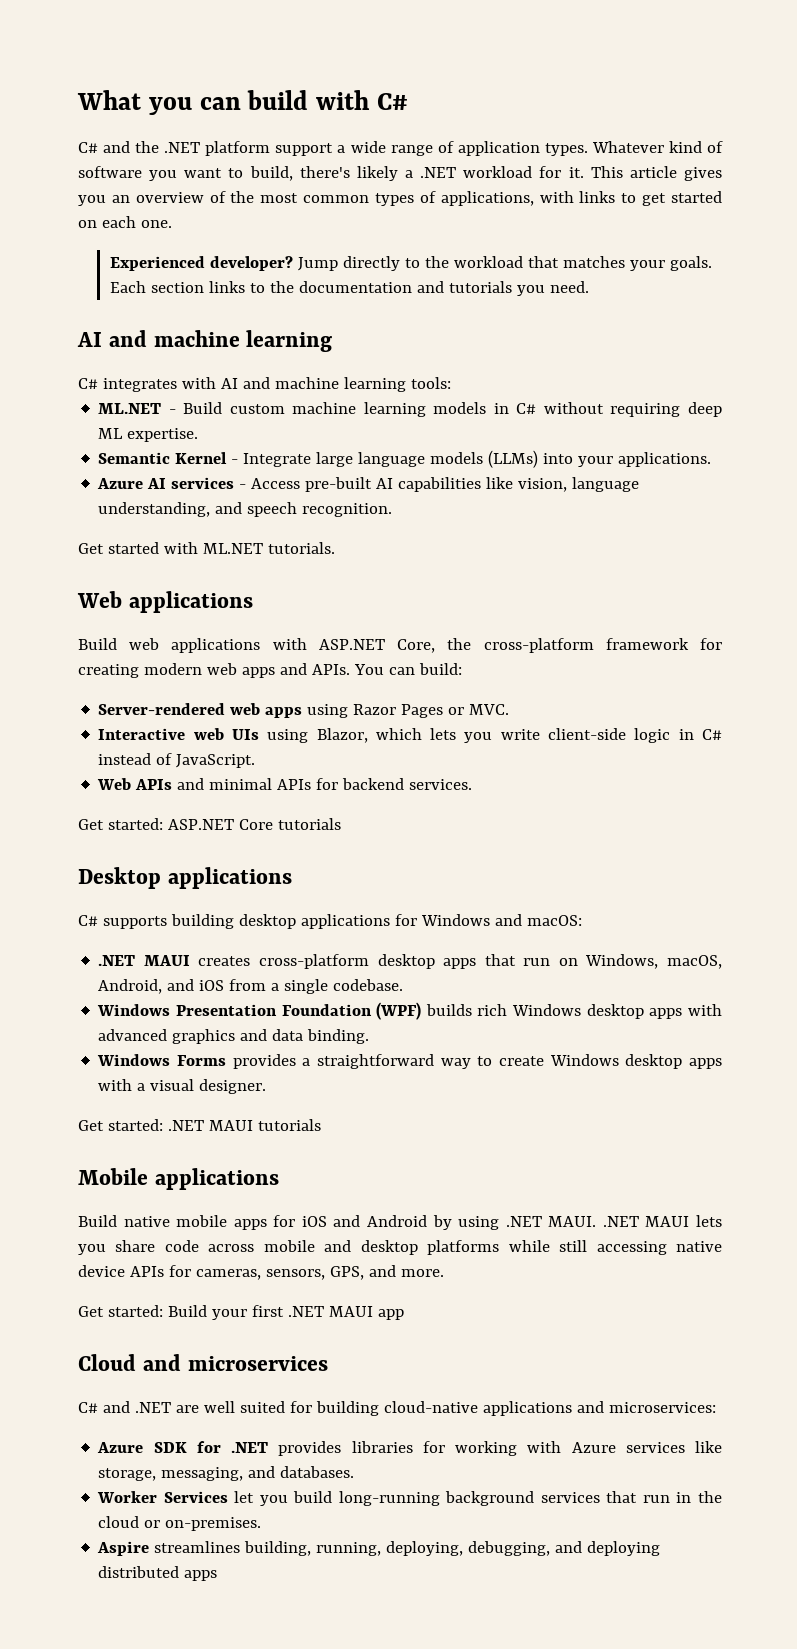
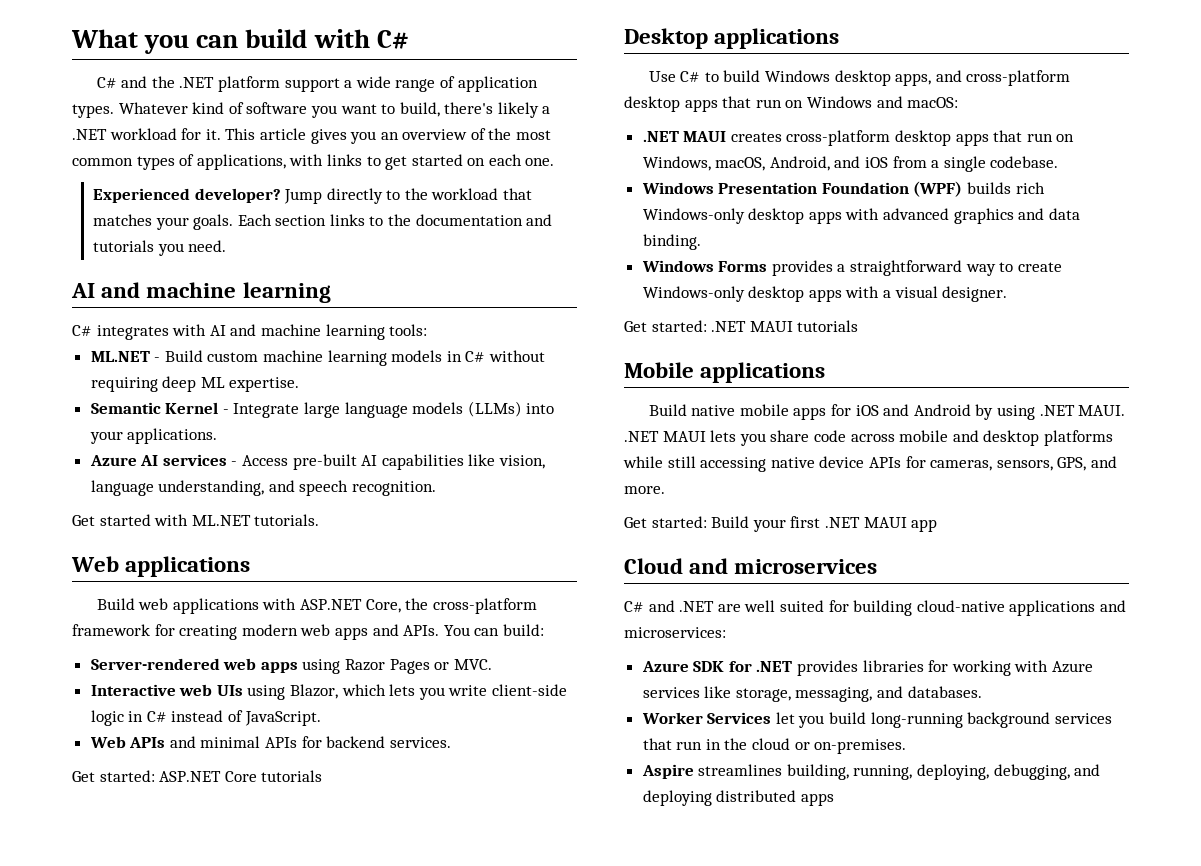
[78,914,417,929] C# supports building desktop applications for -> [648,70,1071,86] [624,96,804,112] Use C# to build Windows desktop apps, and cross-platform desktop apps that run on
[512,1004,582,1016] Windows -> [642,208,745,224] Windows-only
[549,1054,619,1066] Windows -> [642,286,745,302] Windows-only

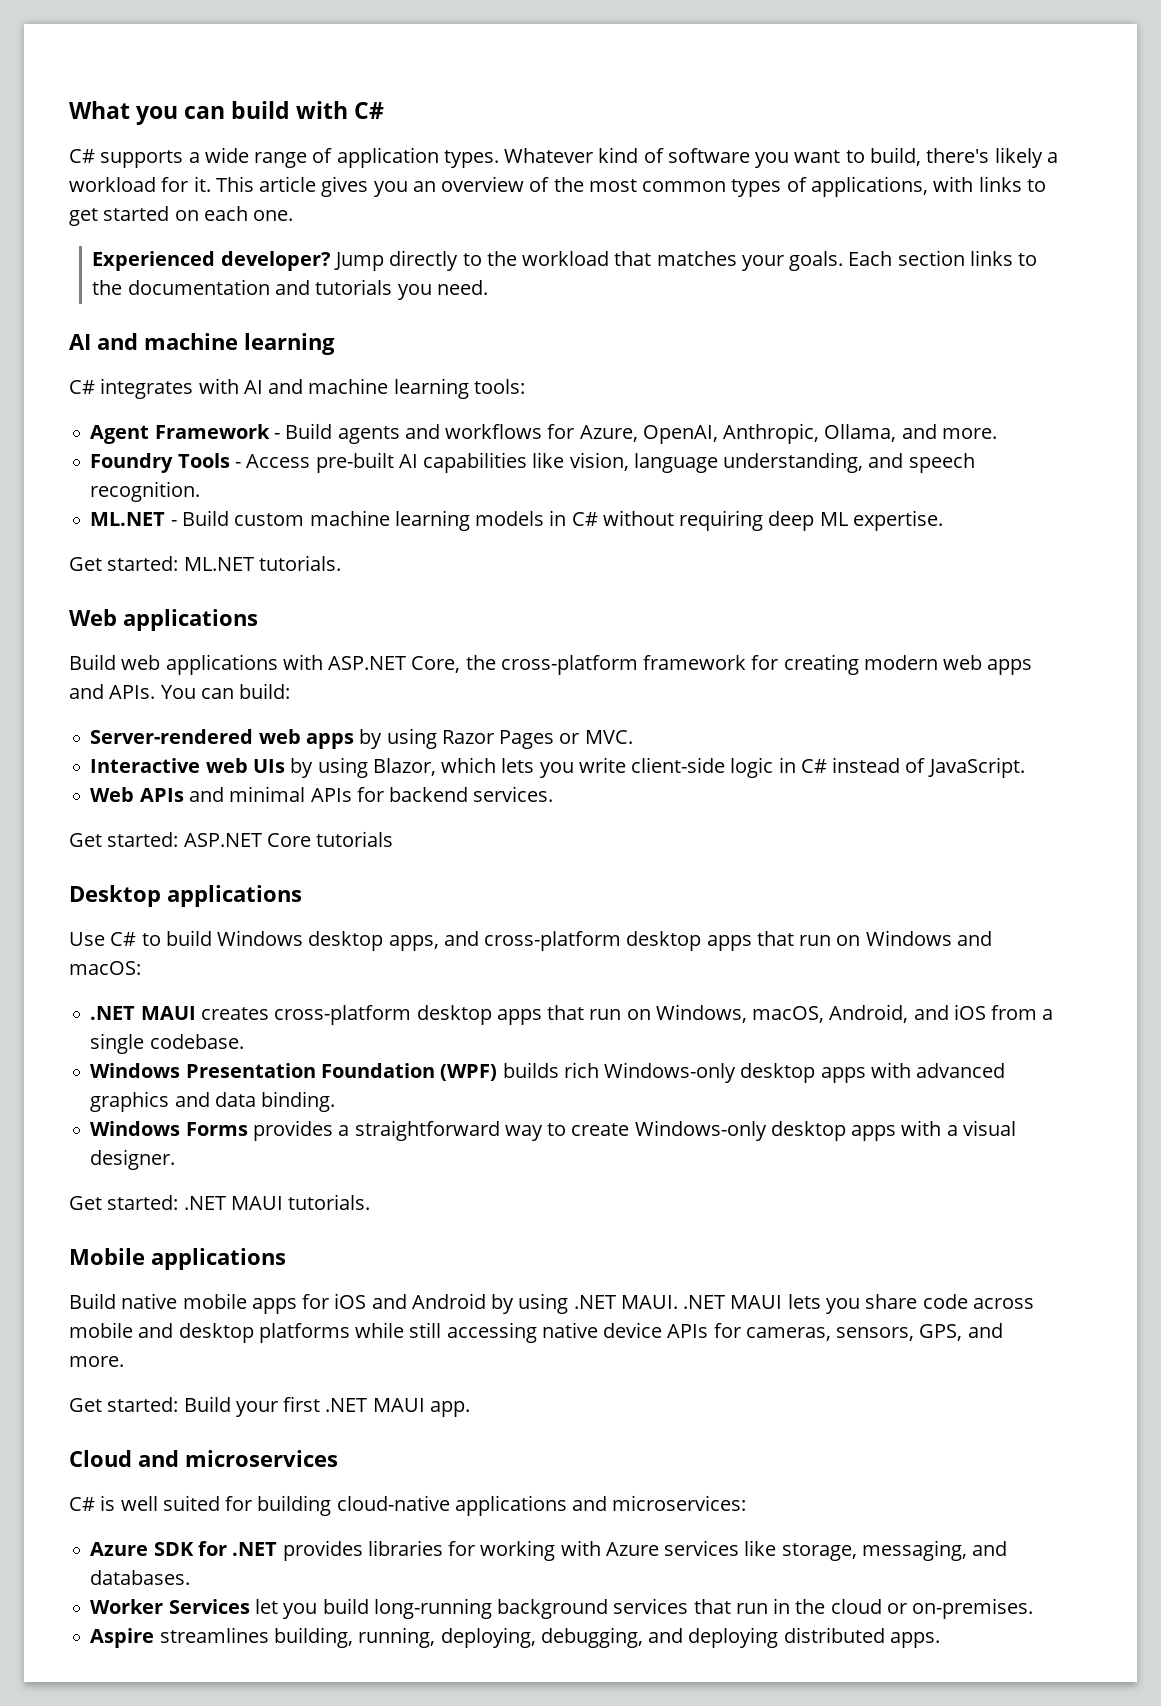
[121,76,340,92] and the .NET platform support -> [100,150,184,168] supports
[72,129,107,140] .NET -> (1058, 157) none
(428, 330) none -> [90,423,997,444] [90,452,975,473] [90,481,201,502] // Agent Framework - Build agents and workflows for Azure, OpenAI, Anthropic, Ollama, and more. // Foundry Tools - Access pre-built AI capabilities like vision, language understanding, and speech recognition.
[90,401,555,418] [89,428,218,444] [89,454,546,470] [90,480,437,496] [72,514,189,526] // Semantic Kernel - Integrate large language models (LLMs) into your applications. // Azure AI services - Access pre-built AI capabilities like vision, language understanding, and speech recognition. // Get started with -> [69,556,179,571] // Get started:
(298, 667) none -> [359,729,383,749] by
(243, 690) none -> [290,758,314,778] by
[797,320,859,332] tutorials -> [288,1194,371,1210] tutorials.
[911,519,938,532] app -> [429,1401,470,1417] app.
[648,600,741,612] and .NET are -> [100,1495,116,1511] is
[800,793,834,806] apps -> [889,1632,940,1648] apps.

